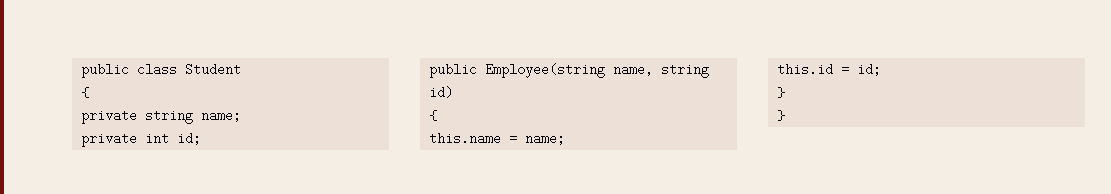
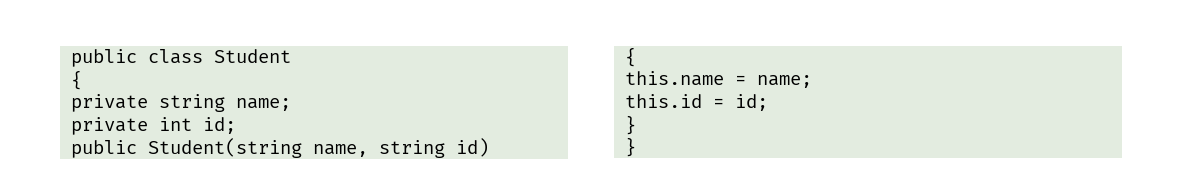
[484,63,605,78] Employee(string -> [147,138,302,158] Student(string

